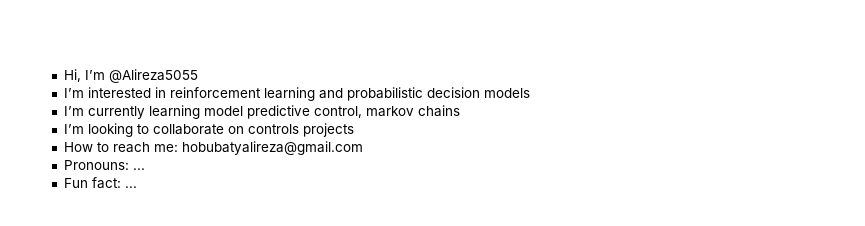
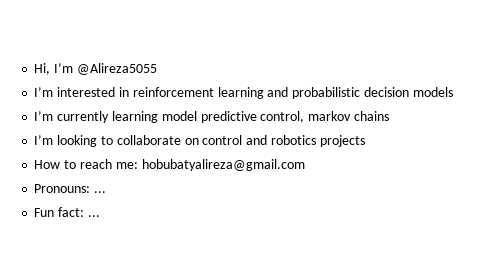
[247,124,299,134] controls -> [202,135,316,145] control and robotics

